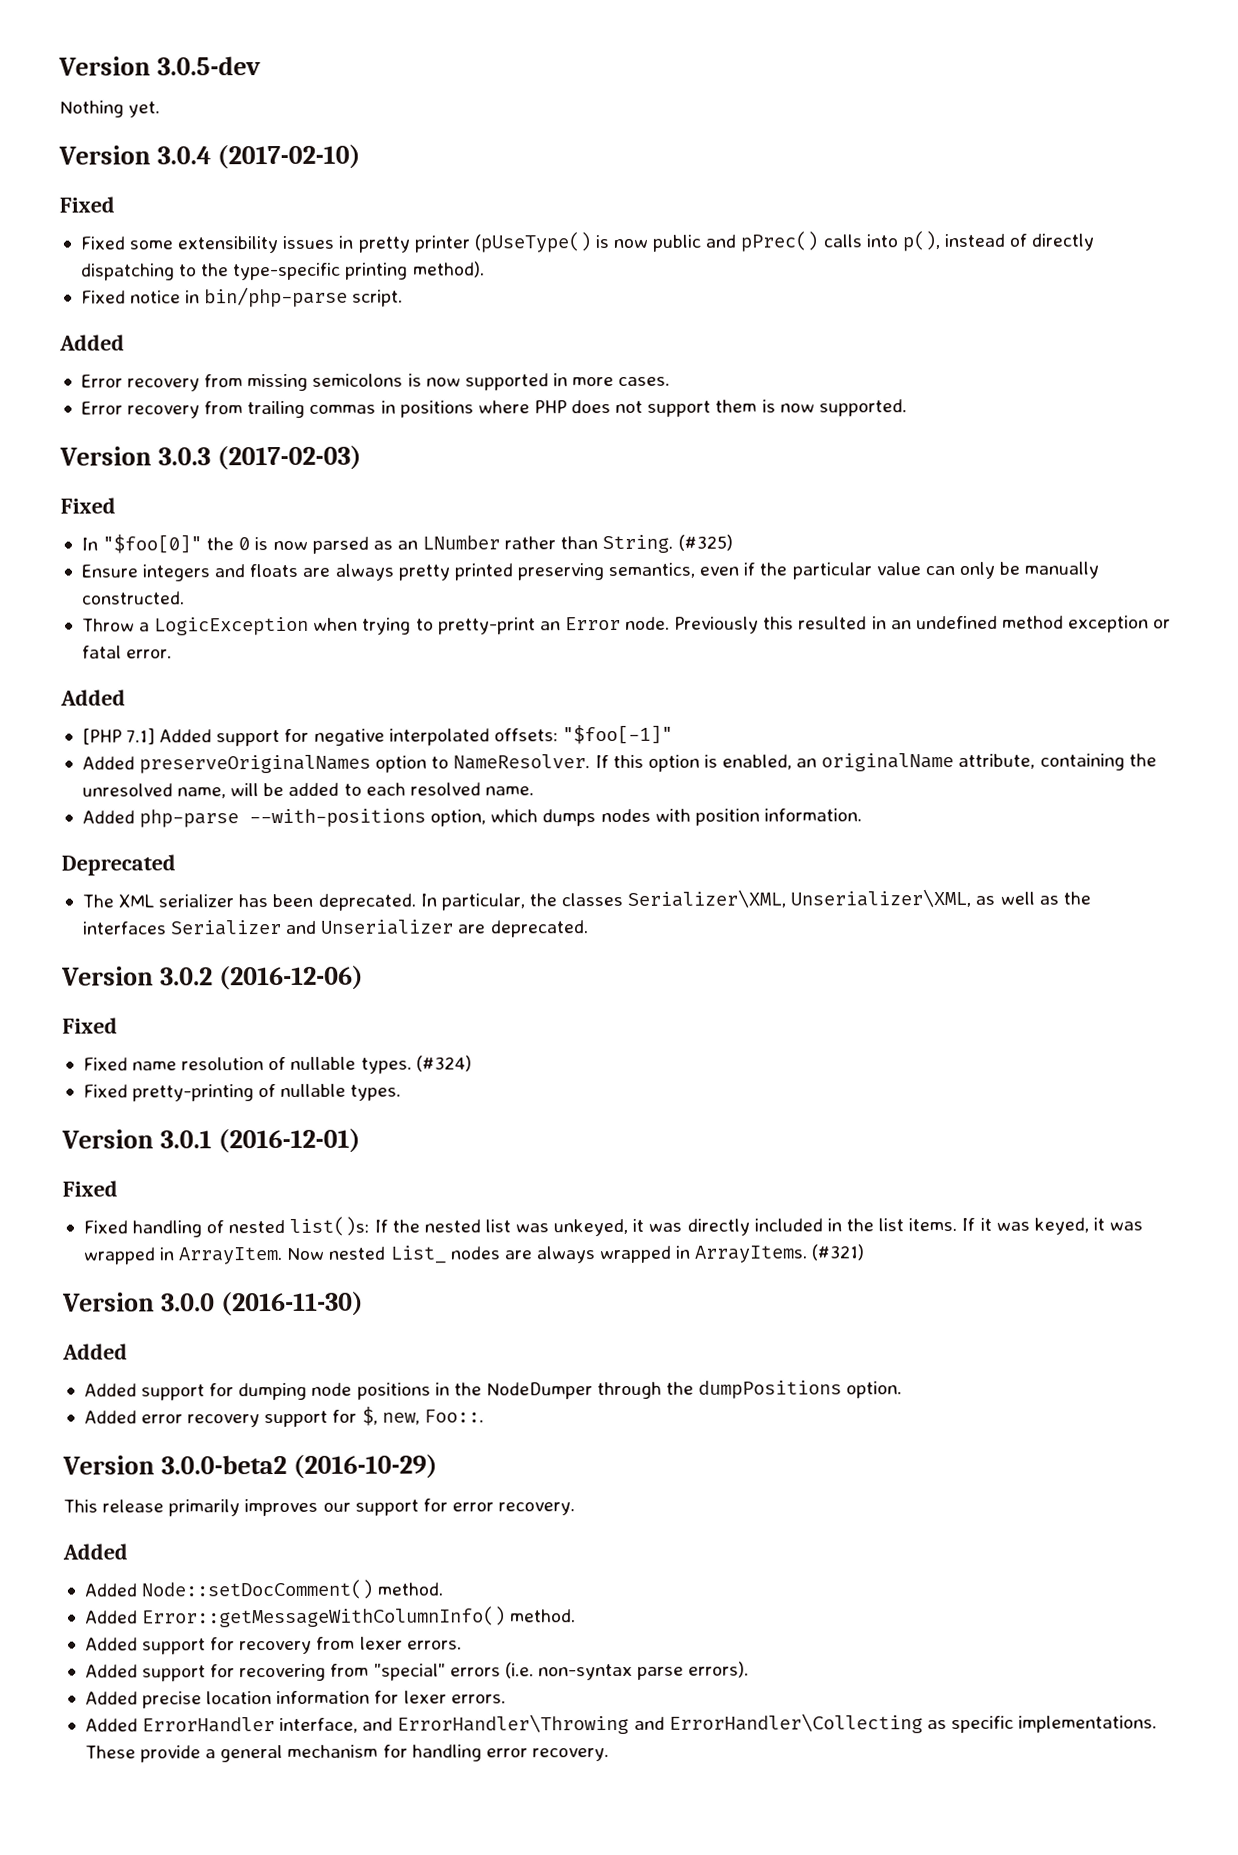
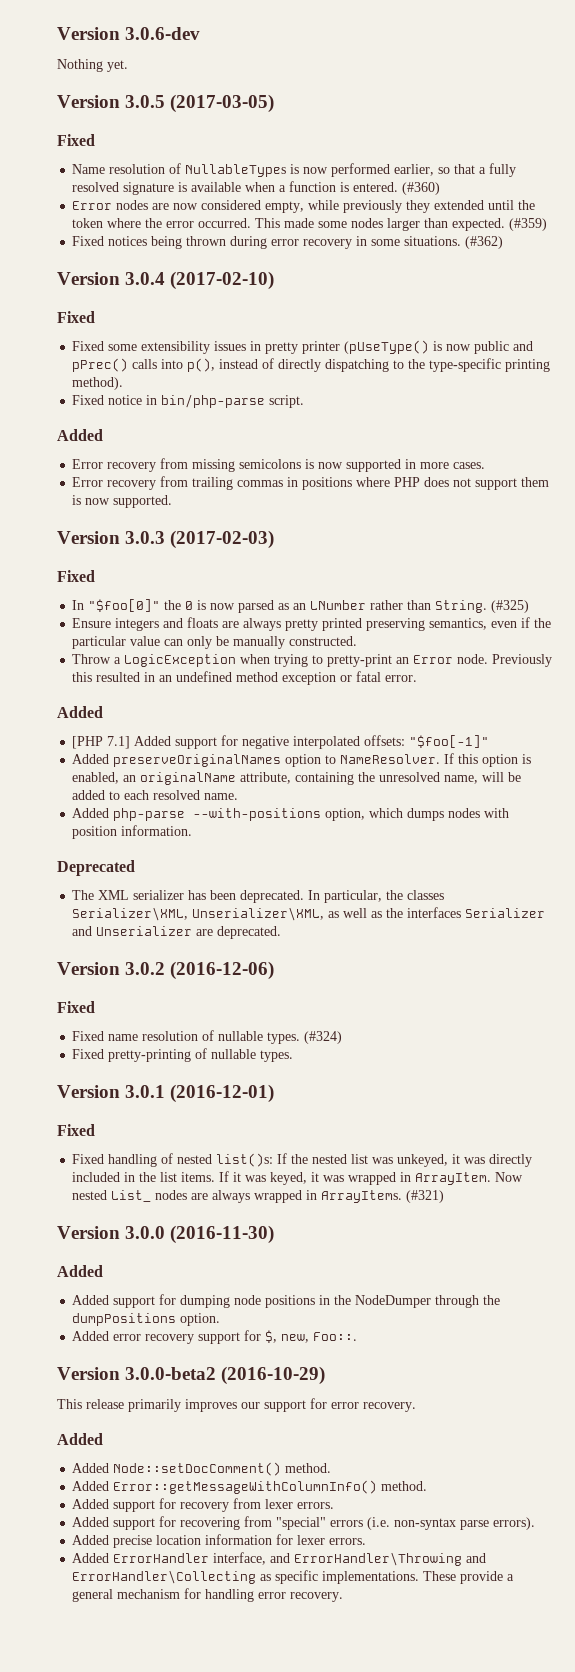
[58,56,261,76] Version 3.0.5-dev -> [57,27,201,40] Version 3.0.6-dev
(161, 109) none -> [57,94,275,113] [57,134,95,146] [72,163,517,177] [72,181,441,195] [72,200,536,213] [72,218,548,231] [72,236,504,249] // Version 3.0.5 (2017-03-05) // Fixed // Name resolution of NullableTypes is now performed earlier, so that a fully resolved signature is available when a function is entered. (#360) // Error nodes are now considered empty, while previously they extended until the token where the error occurred. This made some nodes larger than expected. (#359) // Fixed notices being thrown during error recovery in some situations. (#362)

